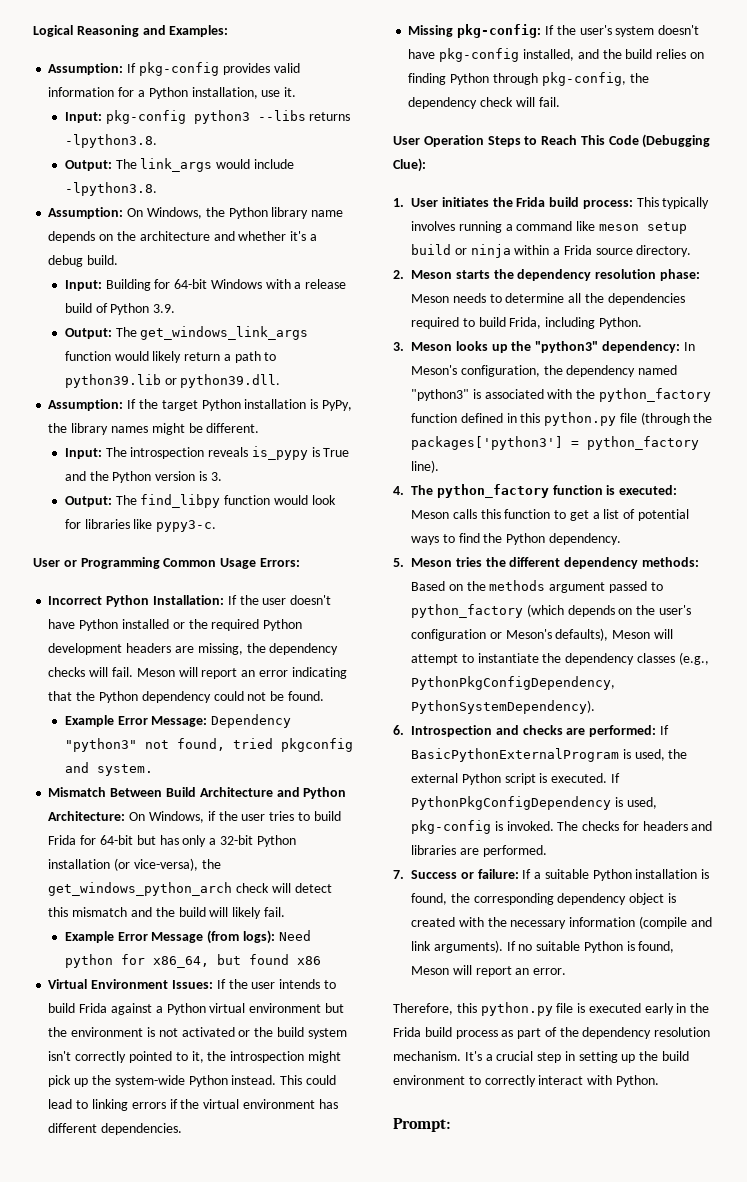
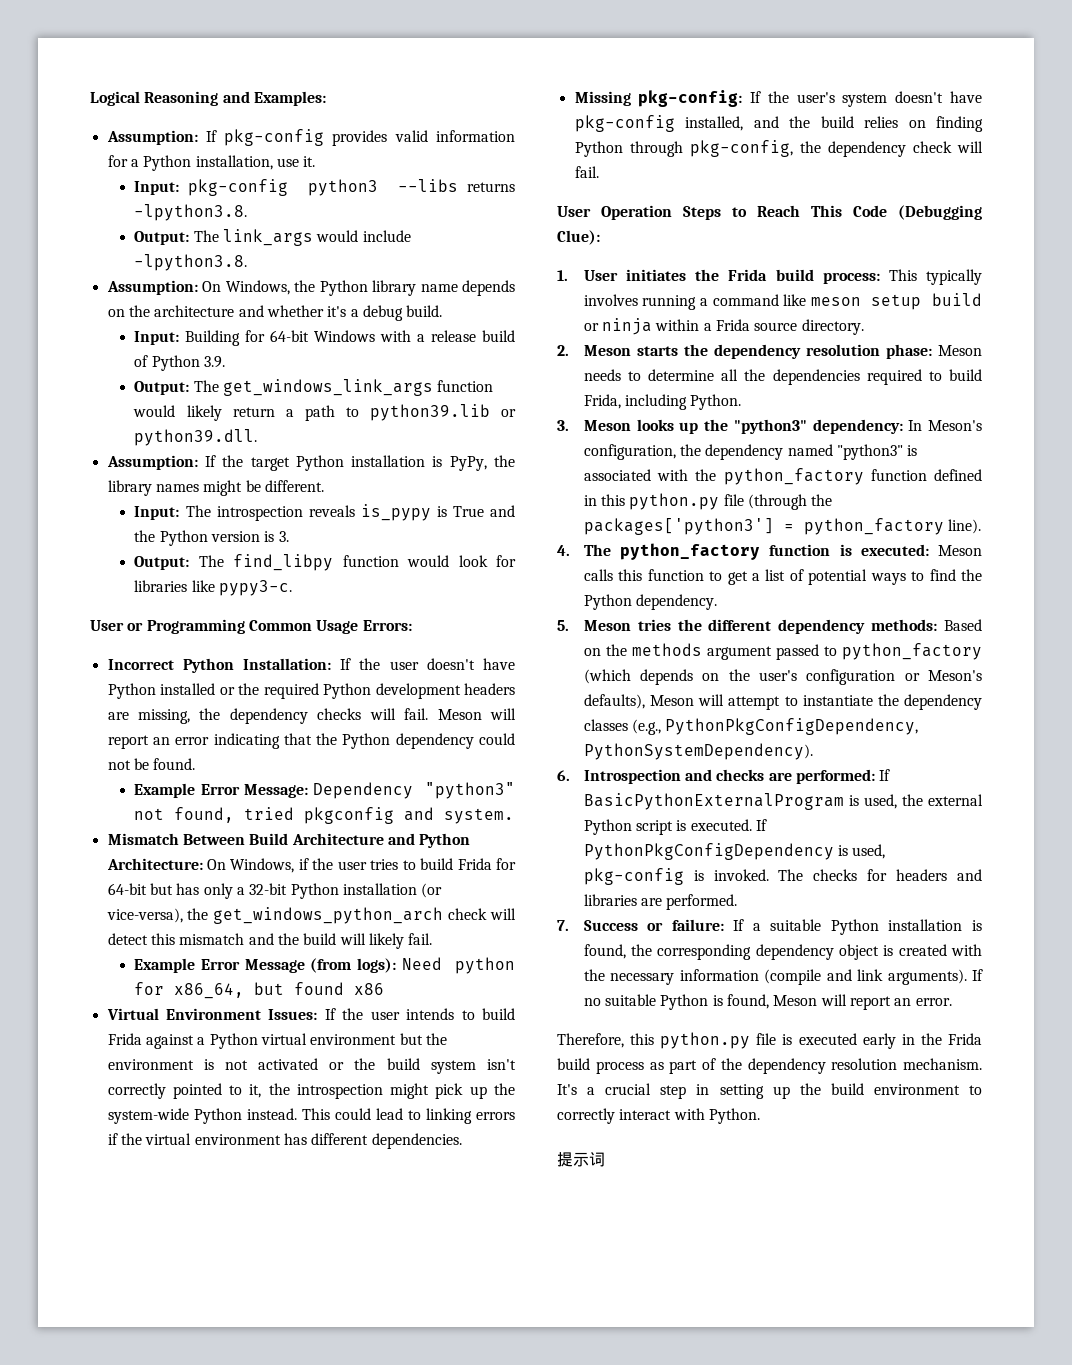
[393,1118,450,1132] Prompt: -> [557,1152,605,1167] 提示词

